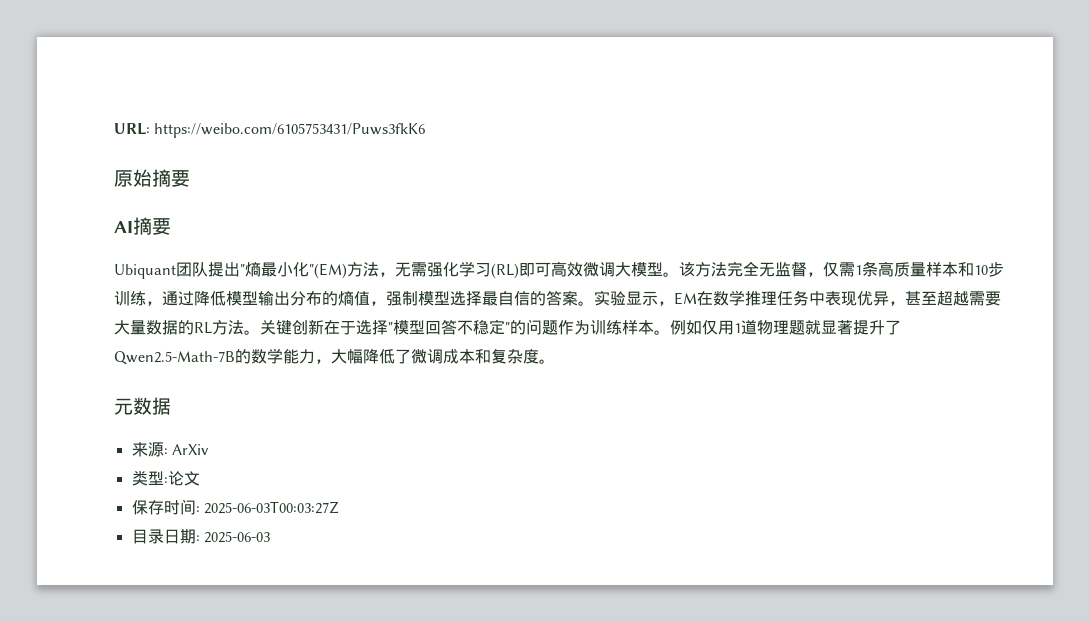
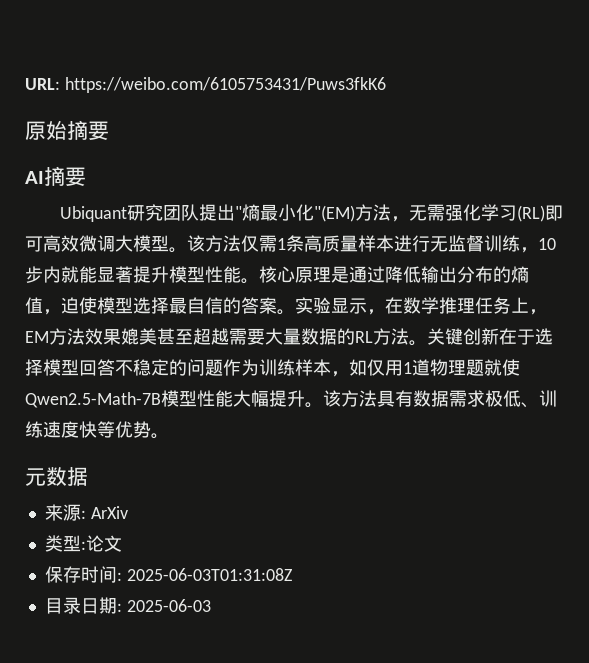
(176, 271) none -> [126,204,163,221] 研究
[727,261,823,277] 完全无监督， -> (241, 243) none
[958,262,1004,277] [114,291,162,306] 和10步训练， -> [394,235,556,253] [25,266,349,284] 进行无监督训练，10步内就能显著提升模型性能。核心原理是
[226,291,258,306] 模型 -> (421, 274) none
[386,291,418,306] 强制 -> [61,297,97,314] 迫使
[674,292,697,305] EM -> (385, 312) none
[809,291,905,306] 中表现优异， -> [511,297,547,315] [25,328,157,345] 上，EM方法效果媲美
[388,322,393,333] " -> (43, 367) none
[505,322,510,333] " -> (169, 367) none
[654,320,686,335] 。例 -> [331,371,349,377] ，
[821,320,901,335] [114,348,539,365] 显著提升了Qwen2.5-Math-7B的数学能力，大幅降低了微调成本和复杂度 -> [502,359,520,376] [25,390,557,408] [25,421,151,438] 使Qwen2.5-Math-7B模型性能大幅提升。该方法具有数据需求极低、训练速度快等优势
[203,501,339,514] 2025-06-03T00:03:27Z -> [126,568,292,581] 2025-06-03T01:31:08Z

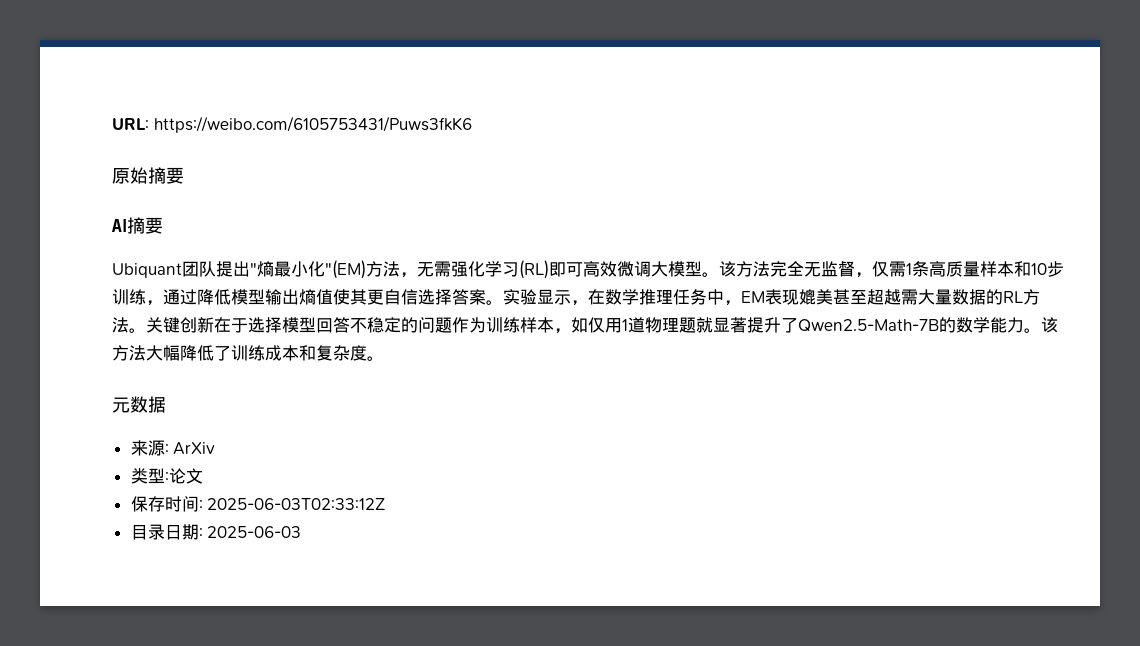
[126,204,163,221] 研究 -> (182, 270) none
(241, 243) none -> [770,261,872,278] 完全无监督，
[394,235,556,253] [25,266,529,284] [25,297,241,315] 进行无监督训练，10步内就能显著提升模型性能。核心原理是通过降低输出分布的熵值，迫使模型选择最自信的 -> [1014,261,1064,277] [112,289,452,306] 和10步训练，通过降低模型输出熵值使其更自信选择
[511,297,547,315] [25,328,121,345] 上，EM方法效果 -> [707,289,799,306] 中，EM表现
[247,328,265,345] 要 -> (918, 297) none
[502,359,520,376] [25,390,557,408] [25,421,151,438] 使Qwen2.5-Math-7B模型性能大幅提升。该方法具有数据需求极低、训练速度快等优势 -> [713,317,1058,333] [112,345,367,361] 显著提升了Qwen2.5-Math-7B的数学能力。该方法大幅降低了训练成本和复杂度
[126,568,292,581] 2025-06-03T01:31:08Z -> [207,498,386,510] 2025-06-03T02:33:12Z

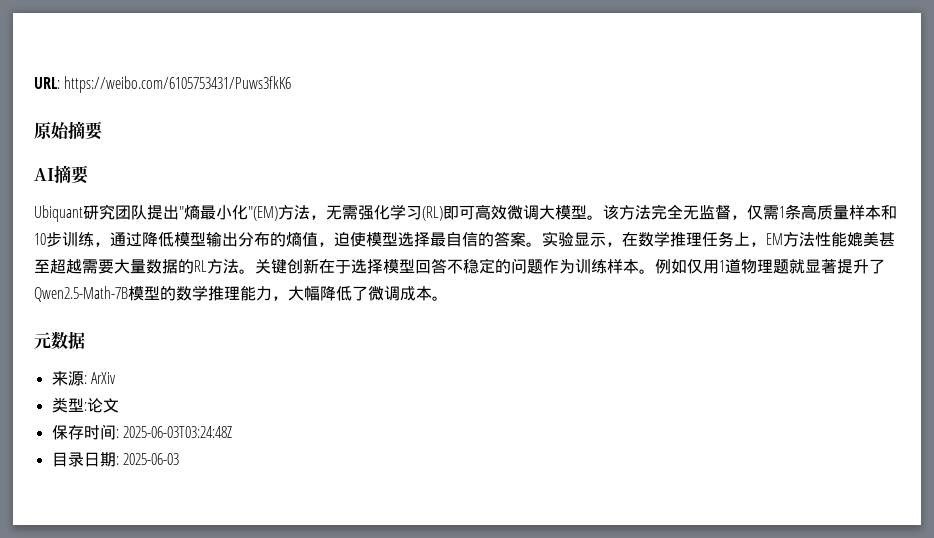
(182, 270) none -> [83,204,115,220] 研究
[299,289,452,305] 熵值使其更自信选择 -> [238,231,494,247] 分布的熵值，迫使模型选择最自信的
[707,289,799,306] 中，EM表现 -> [734,232,847,247] 上，EM方法性能
(918, 297) none -> [98,259,114,274] 要
[554,328,571,334] ， -> [639,259,671,274] 。例
[939,317,1058,333] [112,345,367,361] 的数学能力。该方法大幅降低了训练成本和复杂度 -> [128,285,432,301] 模型的数学推理能力，大幅降低了微调成本
[207,498,386,510] 2025-06-03T02:33:12Z -> [122,426,232,438] 2025-06-03T03:24:48Z

